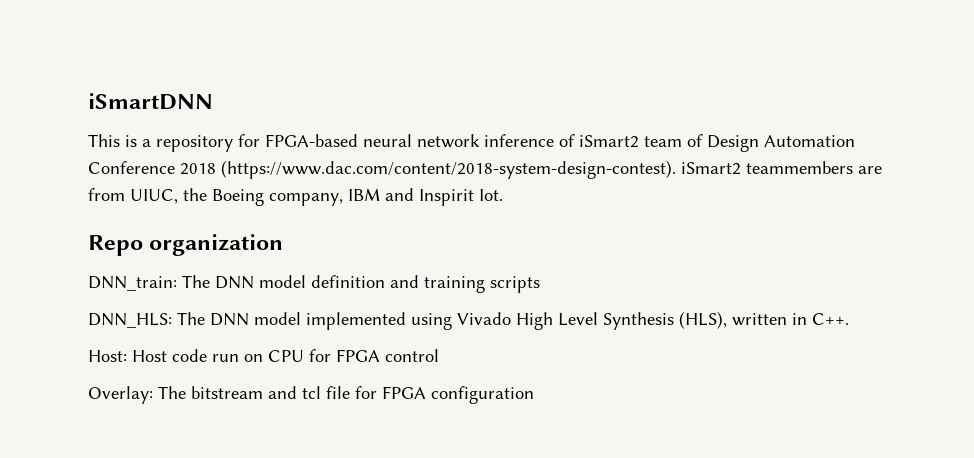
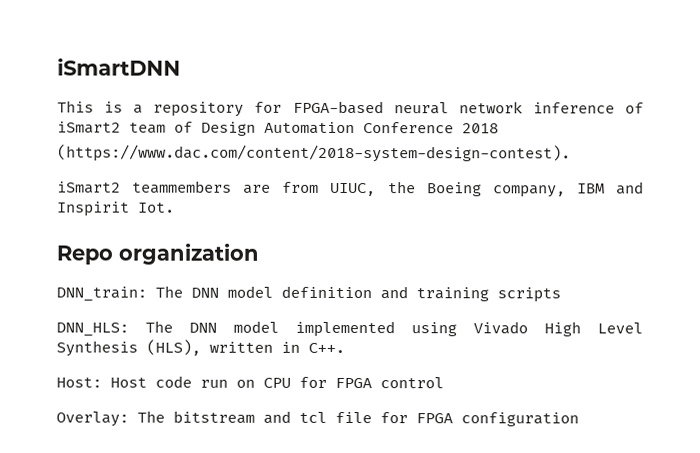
(216, 169) none -> (499, 128) //
(676, 169) none -> (571, 153) //

